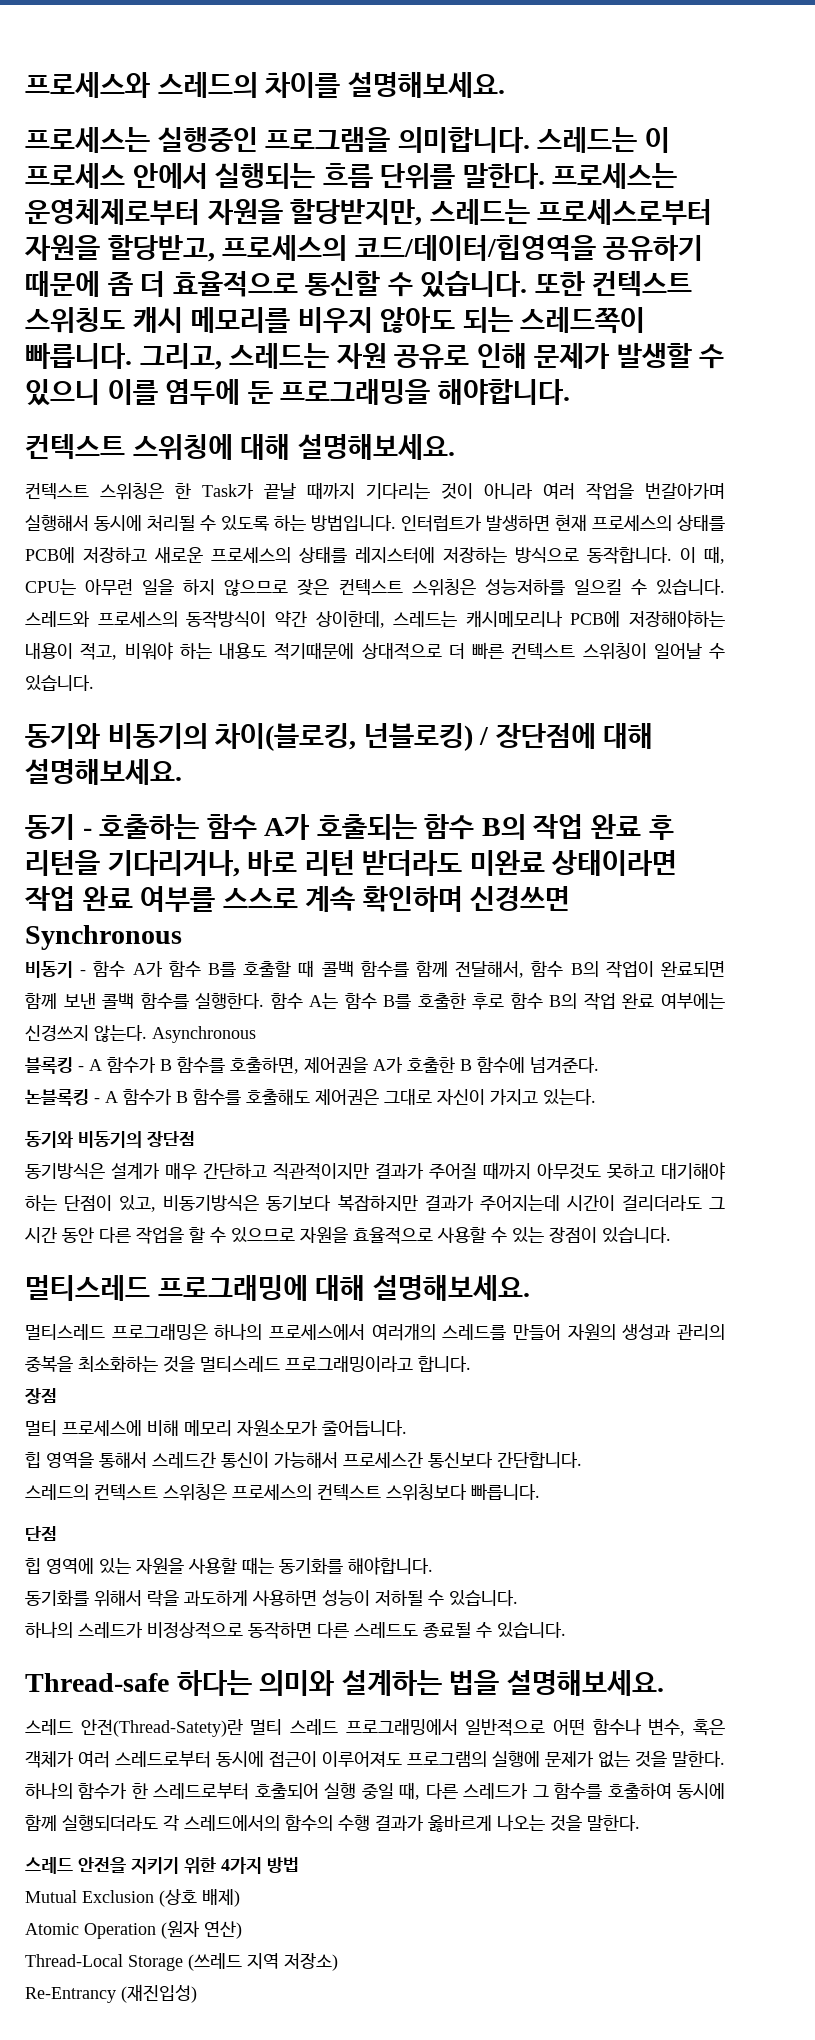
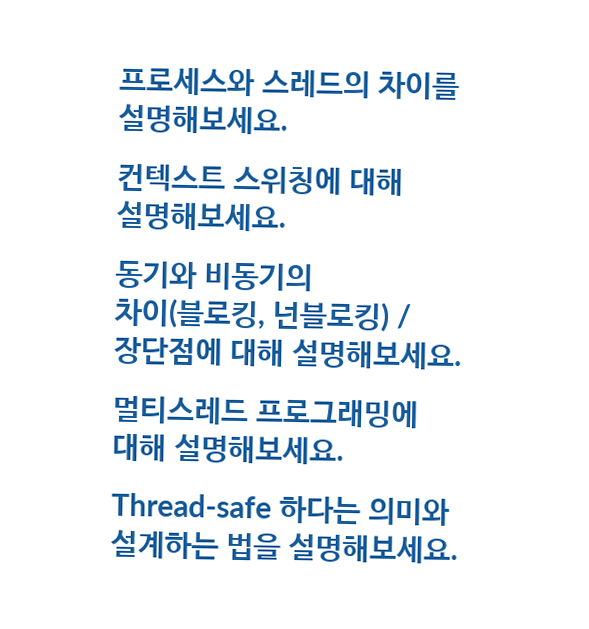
[25,127,670,153] [25,163,678,189] [25,199,713,226] [24,235,704,262] [25,270,693,298] [25,307,646,334] [25,343,725,370] [25,379,570,406] [25,434,455,460] [25,482,725,500] [25,514,725,532] [25,546,725,564] [25,579,725,596] [25,610,725,628] [25,642,725,660] [25,675,94,691] 프로세스는 실행중인 프로그램을 의미합니다. 스레드는 이 프로세스 안에서 실행되는 흐름 단위를 말한다. 프로세스는 운영체제로부터 자원을 할당받지만, 스레드는 프로세스로부터 자원을 할당받고, 프로세스의 코드/데이터/힙영역을 공유하기 때문에 좀 더 효율적으로 통신할 수 있습니다. 또한 컨텍스트 스위칭도 캐시 메모리를 비우지 않아도 되는 스레드쪽이 빠릅니다. 그리고, 스레드는 자원 공유로 인해 문제가 발생할 수 있으니 이를 염두에 둔 프로그래밍을 해야합니다. // 컨텍스트 스위칭에 대해 설명해보세요. // 컨텍스트 스위칭은 한 Task가 끝날 때까지 기다리는 것이 아니라 여러 작업을 번갈아가며 실행해서 동시에 처리될 수 있도록 하는 방법입니다. 인터럽트가 발생하면 현재 프로세스의 상태를 PCB에 저장하고 새로운 프로세스의 상태를 레지스터에 저장하는 방식으로 동작합니다. 이 때, CPU는 아무런 일을 하지 않으므로 잦은 컨텍스트 스위칭은 성능저하를 일으킬 수 있습니다. 스레드와 프로세스의 동작방식이 약간 상이한데, 스레드는 캐시메모리나 PCB에 저장해야하는 내용이 적고, 비워야 하는 내용도 적기때문에 상대적으로 더 빠른 컨텍스트 스위칭이 일어날 수 있습니다. -> [117,163,404,197] [116,200,287,232] 컨텍스트 스위칭에 대해 설명해보세요.
[25,814,674,840] [25,850,678,877] [25,886,571,912] [25,925,182,950] [25,960,725,978] [25,992,725,1010] [25,1025,256,1043] [25,1057,599,1074] [25,1089,596,1106] [25,1131,195,1148] [25,1162,725,1180] [25,1195,726,1212] [25,1226,671,1244] [25,1275,530,1301] [25,1323,725,1341] [25,1355,471,1373] [25,1388,57,1404] [25,1420,407,1436] [25,1452,582,1468] [25,1483,540,1501] [25,1526,57,1541] [25,1557,433,1575] [25,1589,518,1607] [25,1621,566,1639] 동기 - 호출하는 함수 A가 호출되는 함수 B의 작업 완료 후 리턴을 기다리거나, 바로 리턴 받더라도 미완료 상태이라면 작업 완료 여부를 스스로 계속 확인하며 신경쓰면 Synchronous // 비동기 - 함수 A가 함수 B를 호출할 때 콜백 함수를 함께 전달해서, 함수 B의 작업이 완료되면 함께 보낸 콜백 함수를 실행한다. 함수 A는 함수 B를 호출한 후로 함수 B의 작업 완료 여부에는 신경쓰지 않는다. Asynchronous // 블록킹 - A 함수가 B 함수를 호출하면, 제어권을 A가 호출한 B 함수에 넘겨준다. // 논블록킹 - A 함수가 B 함수를 호출해도 제어권은 그대로 자신이 가지고 있는다. // 동기와 비동기의 장단점 // 동기방식은 설계가 매우 간단하고 직관적이지만 결과가 주어질 때까지 아무것도 못하고 대기해야 하는 단점이 있고, 비동기방식은 동기보다 복잡하지만 결과가 주어지는데 시간이 걸리더라도 그 시간 동안 다른 작업을 할 수 있으므로 자원을 효율적으로 사용할 수 있는 장점이 있습니다. // 멀티스레드 프로그래밍에 대해 설명해보세요. // 멀티스레드 프로그래밍은 하나의 프로세스에서 여러개의 스레드를 만들어 자원의 생성과 관리의 중복을 최소화하는 것을 멀티스레드 프로그래밍이라고 합니다. // 장점 // 멀티 프로세스에 비해 메모리 자원소모가 줄어듭니다. // 힙 영역을 통해서 스레드간 통신이 가능해서 프로세스간 통신보다 간단합니다. // 스레드의 컨텍스트 스위칭은 프로세스의 컨텍스트 스위칭보다 빠릅니다. // 단점 // 힙 영역에 있는 자원을 사용할 때는 동기화를 해야합니다. // 동기화를 위해서 락을 과도하게 사용하면 성능이 저하될 수 있습니다. // 하나의 스레드가 비정상적으로 동작하면 다른 스레드도 종료될 수 있습니다. -> [112,395,419,429] [112,433,344,465] 멀티스레드 프로그래밍에 대해 설명해보세요.
[25,1718,725,1737] [25,1751,725,1768] [25,1782,725,1800] [25,1814,640,1832] [25,1857,299,1874] [25,1889,240,1907] [25,1921,242,1939] [25,1953,338,1971] [25,1984,197,2003] // 스레드 안전(Thread-Satety)란 멀티 스레드 프로그래밍에서 일반적으로 어떤 함수나 변수, 혹은 객체가 여러 스레드로부터 동시에 접근이 이루어져도 프로그램의 실행에 문제가 없는 것을 말한다. 하나의 함수가 한 스레드로부터 호출되어 실행 중일 때, 다른 스레드가 그 함수를 호출하여 동시에 함께 실행되더라도 각 스레드에서의 함수의 수행 결과가 옳바르게 나오는 것을 말한다. // 스레드 안전을 지키기 위한 4가지 방법 // Mutual Exclusion (상호 배제) // Atomic Operation (원자 연산) // Thread-Local Storage (쓰레드 지역 저장소) // Re-Entrancy (재진입성) -> (458, 548) none

